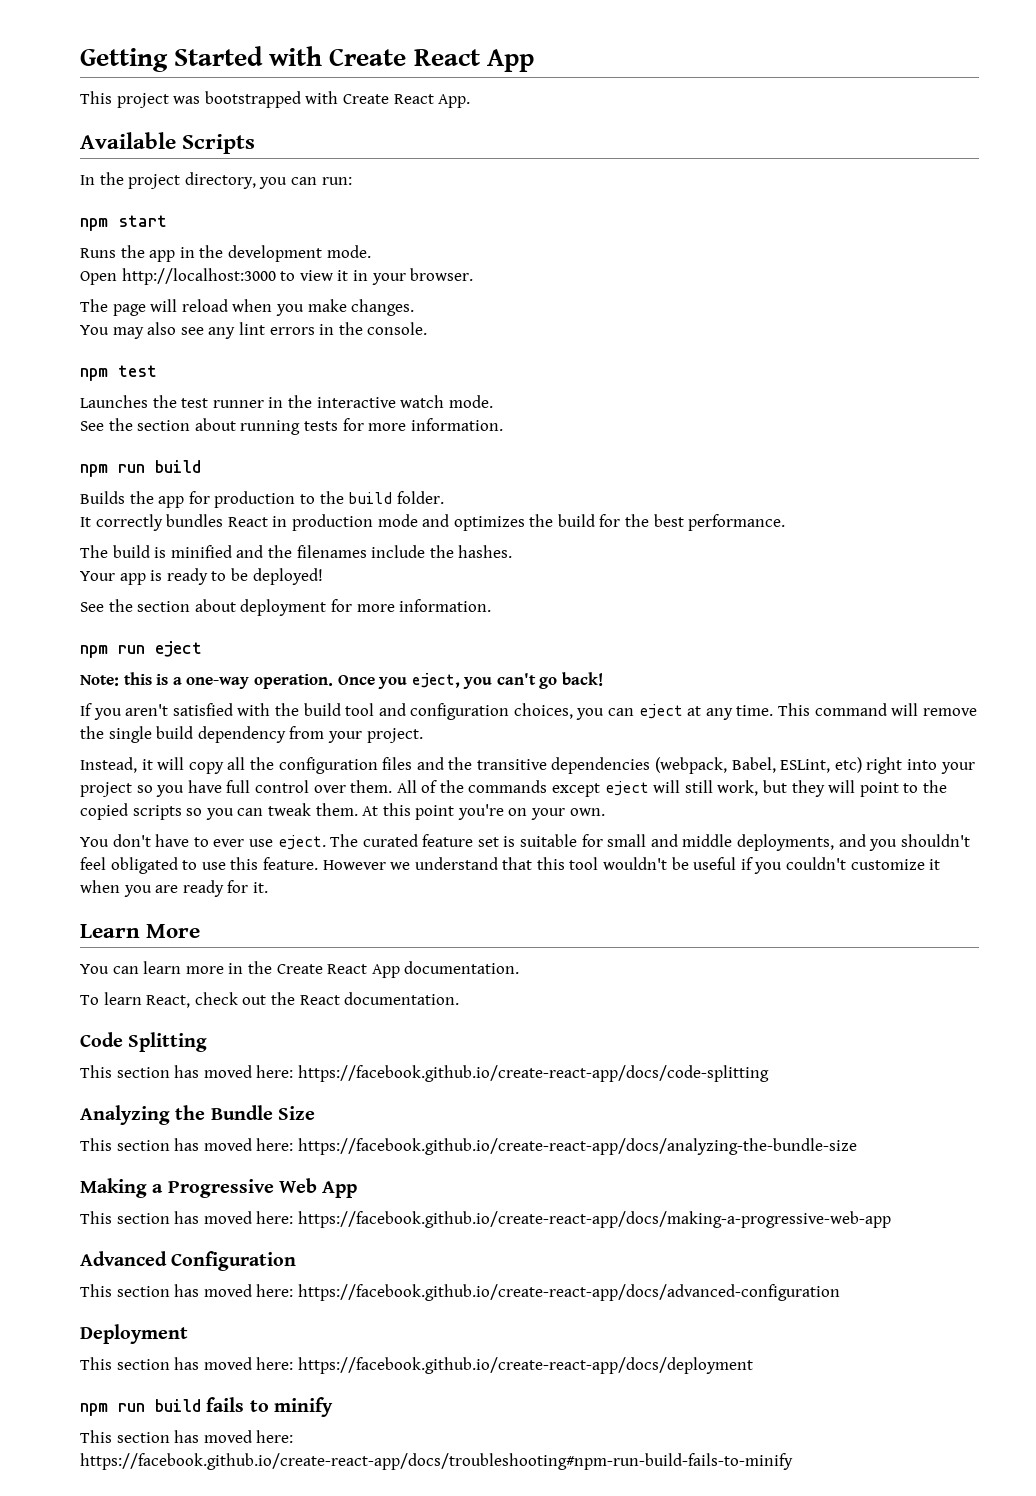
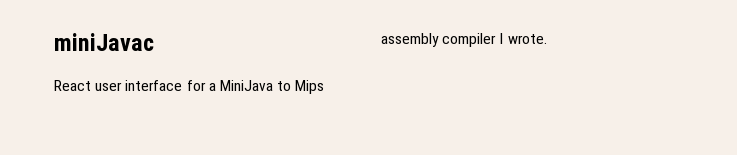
[80,46,534,72] [80,91,471,108] [80,132,256,154] [80,172,352,189] [80,215,167,231] [80,245,371,262] [80,268,474,285] [80,299,415,316] [80,322,428,339] [80,365,157,381] [80,395,493,408] [80,418,503,435] [80,460,201,477] [80,491,444,508] [80,514,786,531] [80,545,513,558] [80,568,323,585] [80,599,492,616] [80,641,202,658] [80,672,604,689] [80,703,977,720] [80,726,423,743] [80,757,975,774] [80,780,947,797] [80,803,605,820] [80,834,970,851] [80,857,941,874] [80,880,268,897] [80,924,201,938] [80,961,520,978] [80,992,460,1008] [80,1032,208,1052] [80,1065,769,1082] [80,1105,315,1125] [80,1138,857,1155] [80,1178,358,1198] [80,1211,891,1228] [80,1251,297,1271] [80,1284,840,1301] [80,1324,188,1344] [80,1357,753,1374] [80,1397,333,1417] [80,1430,294,1443] [80,1453,793,1470] Getting Started with Create React App // This project was bootstrapped with Create React App. // Available Scripts // In the project directory, you can run: // npm start // Runs the app in the development mode. // Open http://localhost:3000 to view it in your browser. // The page will reload when you make changes. // You may also see any lint errors in the console. // npm test // Launches the test runner in the interactive watch mode. // See the section about running tests for more information. // npm run build // Builds the app for production to the build folder. // It correctly bundles React in production mode and optimizes the build for the best performance. // The build is minified and the filenames include the hashes. // Your app is ready to be deployed! // See the section about deployment for more information. // npm run eject // Note: this is a one-way operation. Once you eject, you can't go back! // If you aren't satisfied with the build tool and configuration choices, you can eject at any time. This command will remove the single build dependency from your project. // Instead, it will copy all the configuration files and the transitive dependencies (webpack, Babel, ESLint, etc) right into your project so you have full control over them. All of the commands except eject will still work, but they will point to the copied scripts so you can tweak them. At this point you're on your own. // You don't have to ever use eject. The curated feature set is suitable for small and middle deployments, and you shouldn't feel obligated to use this feature. However we understand that this tool wouldn't be useful if you couldn't customize it when you are ready for it. // Learn More // You can learn more in the Create React App documentation. // To learn React, check out the React documentation. // Code Splitting // This section has moved here: https://facebook.github.io/create-react-app/docs/code-splitting // Analyzing the Bundle Size // This section has moved here: https://facebook.github.io/create-react-app/docs/analyzing-the-bundle-size // Making a Progressive Web App // This section has moved here: https://facebook.github.io/create-react-app/docs/making-a-progressive-web-app // Advanced Configuration // This section has moved here: https://facebook.github.io/create-react-app/docs/advanced-configuration // Deployment // This section has moved here: https://facebook.github.io/create-react-app/docs/deployment // npm run build fails to minify // This section has moved here: https://facebook.github.io/create-react-app/docs/troubleshooting#npm-run-build-fails-to-minify -> [54,33,154,51] [54,80,325,94] [381,33,547,47] miniJavac // React user interface for a MiniJava to Mips assembly compiler I wrote.

